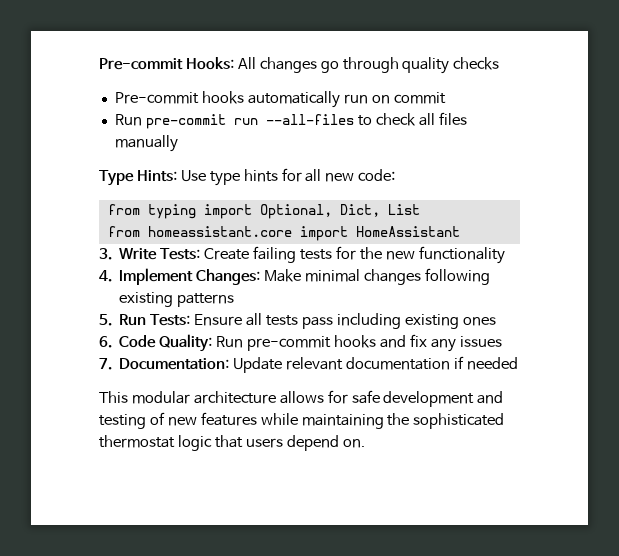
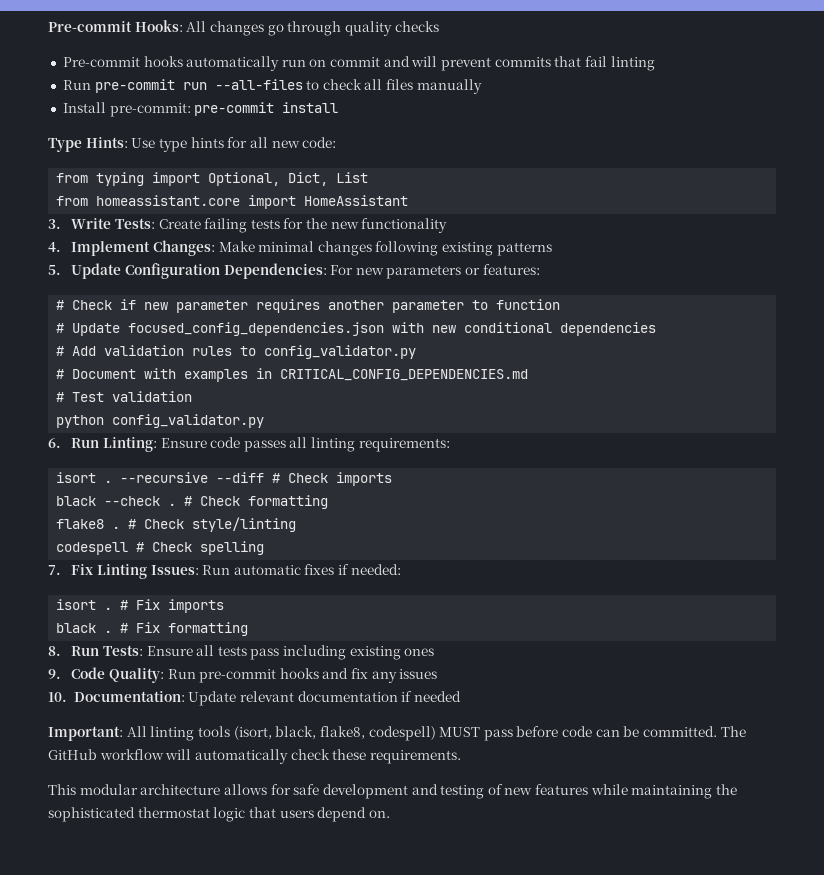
(446, 98) none -> [383,56,655,71] and will prevent commits that fail linting
(178, 143) none -> [62,102,339,117] // Install pre-commit: pre-commit install
(112, 320) none -> [71,263,540,279] [56,299,561,313] [56,322,657,336] [56,345,417,359] [56,368,529,382] [56,391,193,402] [56,414,265,428] [48,437,450,452] [56,472,393,486] [56,495,329,509] [56,517,297,532] [56,541,265,555] [48,564,401,579] [56,599,225,613] [56,622,249,636] [48,646,61,656] Update Configuration Dependencies: For new parameters or features: // # Check if new parameter requires another parameter to function // # Update focused_config_dependencies.json with new conditional dependencies // # Add validation rules to config_validator.py // # Document with examples in CRITICAL_CONFIG_DEPENDENCIES.md // # Test validation // python config_validator.py // 6. Run Linting: Ensure code passes all linting requirements: // isort . --recursive --diff # Check imports // black --check . # Check formatting // flake8 . # Check style/linting // codespell # Check spelling // 7. Fix Linting Issues: Run automatic fixes if needed: // isort . # Fix imports // black . # Fix formatting // 8.
[99,336,112,348] 6. -> [48,669,61,679] 9.
[99,358,112,370] 7. -> [48,692,67,702] 10.
(518, 363) none -> [48,726,746,741] [48,749,461,764] // Important: All linting tools (isort, black, flake8, codespell) MUST pass before code can be committed. The GitHub workflow will automatically check these requirements.

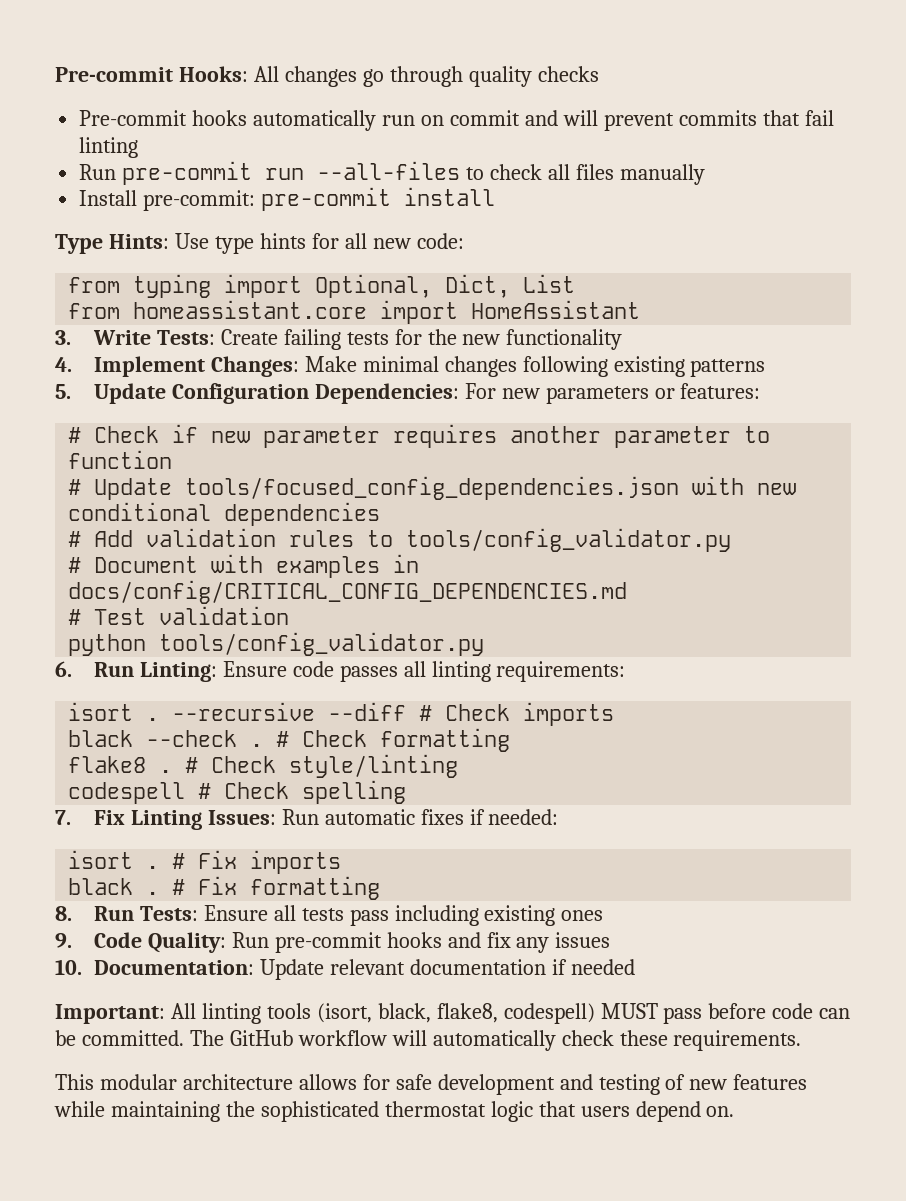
[128,322,385,336] focused_config_dependencies.json -> [185,476,680,500] tools/focused_config_dependencies.json
[264,345,417,359] config_validator.py -> [406,528,732,552] tools/config_validator.py
[280,369,529,381] CRITICAL_CONFIG_DEPENDENCIES.md -> [68,580,628,604] docs/config/CRITICAL_CONFIG_DEPENDENCIES.md
[112,414,265,428] config_validator.py -> [159,632,485,656] tools/config_validator.py

